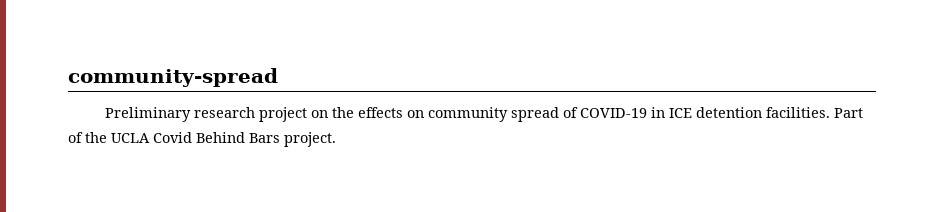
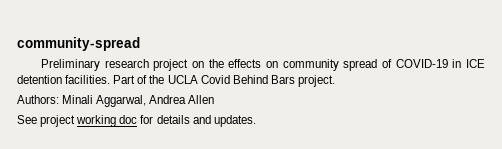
(336, 139) none -> [17,95,215,107] [17,115,256,127] // Authors: Minali Aggarwal, Andrea Allen // See project working doc for details and updates.

